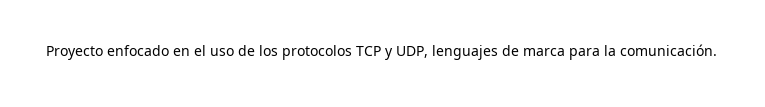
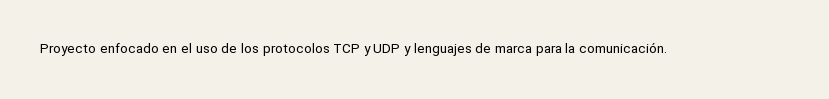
[396,46,428,58] UDP, -> [373,44,412,56] UDP y

